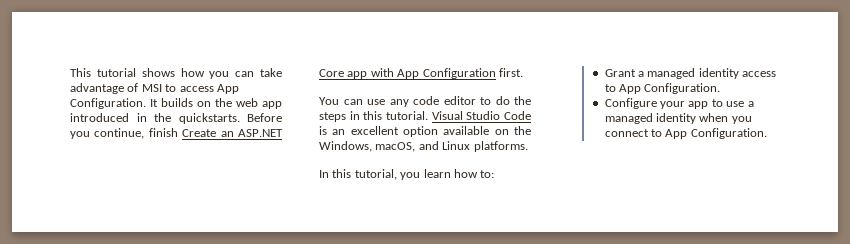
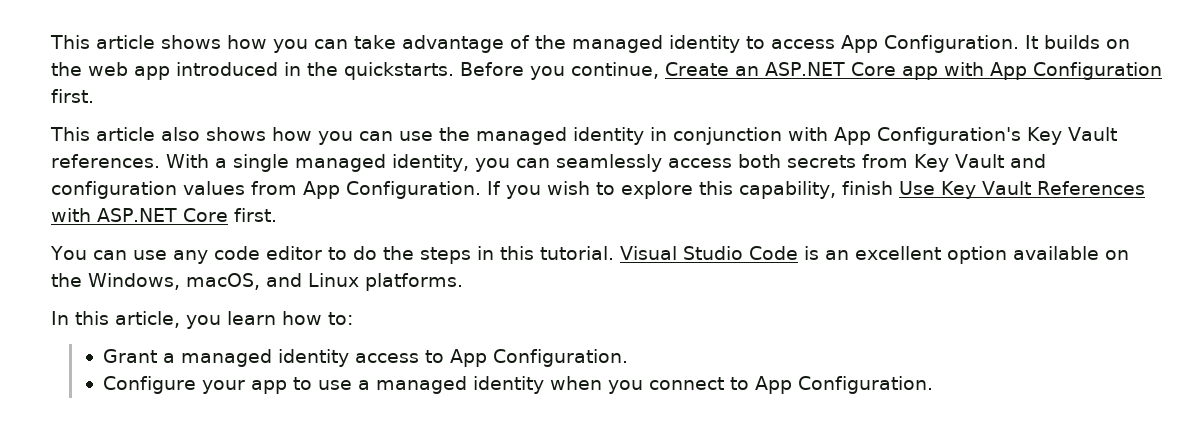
[70,68,136,77] This tutorial -> [50,35,155,49] This article
[141,84,162,92] MSI -> [534,35,740,53] the managed identity
[148,128,178,137] finish -> (659, 70) none
(523, 72) none -> [50,127,1117,145] [51,154,1046,172] [51,181,1145,199] [51,208,277,222] // This article also shows how you can use the managed identity in conjunction with App Configuration's Key Vault references. With a single managed identity, you can seamlessly access both secrets from Key Vault and configuration values from App Configuration. If you wish to explore this capability, finish Use Key Vault References with ASP.NET Core first.
[354,169,397,180] tutorial, -> [115,311,180,328] article,

